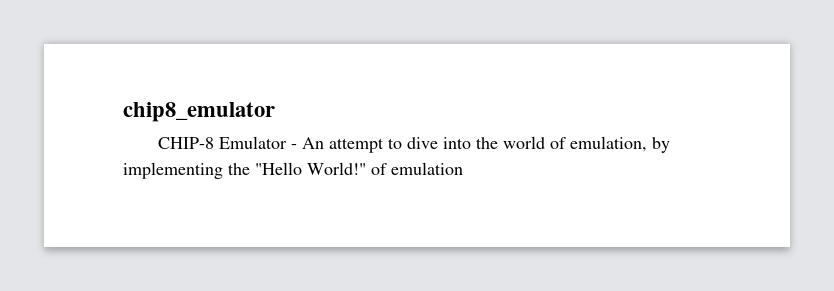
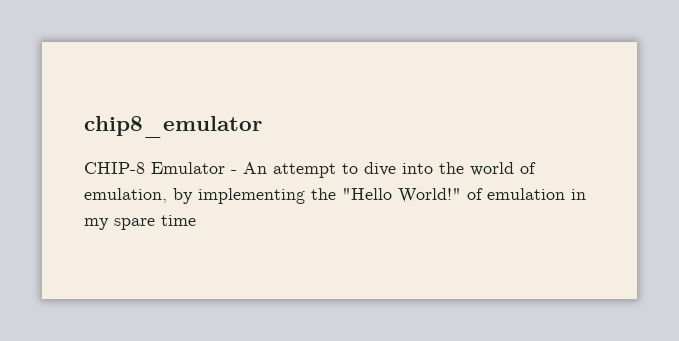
(463, 168) none -> [571,189,586,200] [84,215,196,230] in my spare time

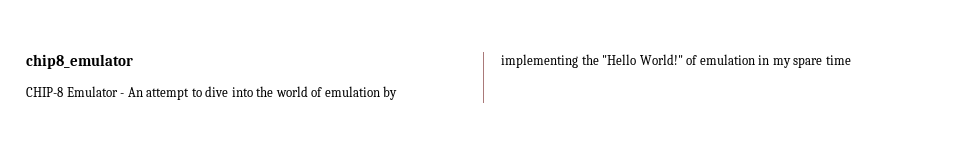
[84,188,167,203] emulation, -> [324,86,380,97] emulation

